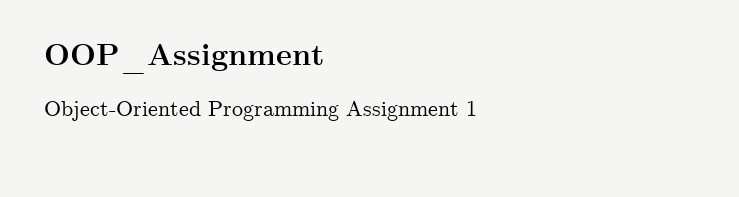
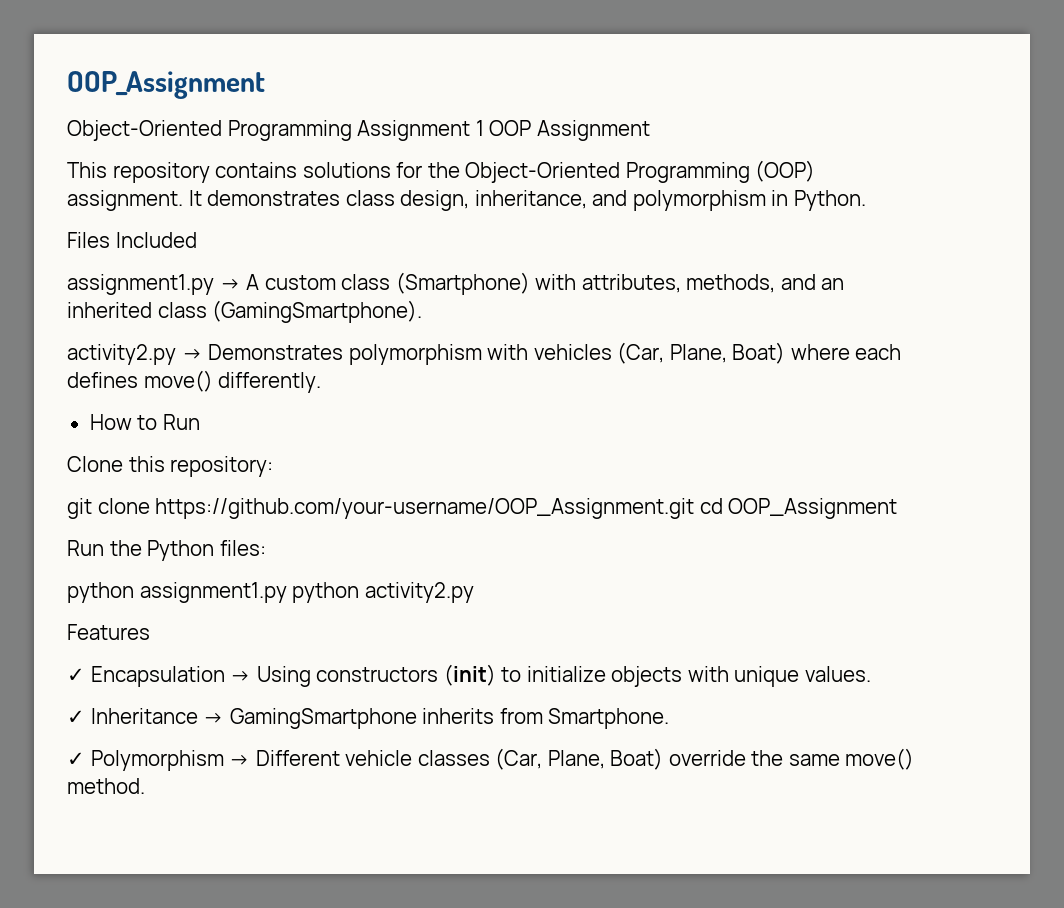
(477, 108) none -> [489,120,650,141] [67,160,816,183] [67,190,866,211] [67,232,197,248] [67,272,845,295] [67,300,423,323] [67,342,902,365] [67,370,322,393] [89,414,200,430] [67,456,274,477] [67,498,898,519] [67,540,266,561] [67,582,474,603] [67,624,150,640] [67,664,871,687] [67,708,670,729] [67,748,915,771] [67,778,145,794] OOP Assignment // This repository contains solutions for the Object-Oriented Programming (OOP) assignment. It demonstrates class design, inheritance, and polymorphism in Python. // Files Included // assignment1.py → A custom class (Smartphone) with attributes, methods, and an inherited class (GamingSmartphone). // activity2.py → Demonstrates polymorphism with vehicles (Car, Plane, Boat) where each defines move() differently. // How to Run // Clone this repository: // git clone https://github.com/your-username/OOP_Assignment.git cd OOP_Assignment // Run the Python files: // python assignment1.py python activity2.py // Features // ✓ Encapsulation → Using constructors (init) to initialize objects with unique values. // ✓ Inheritance → GamingSmartphone inherits from Smartphone. // ✓ Polymorphism → Different vehicle classes (Car, Plane, Boat) override the same move() method.

